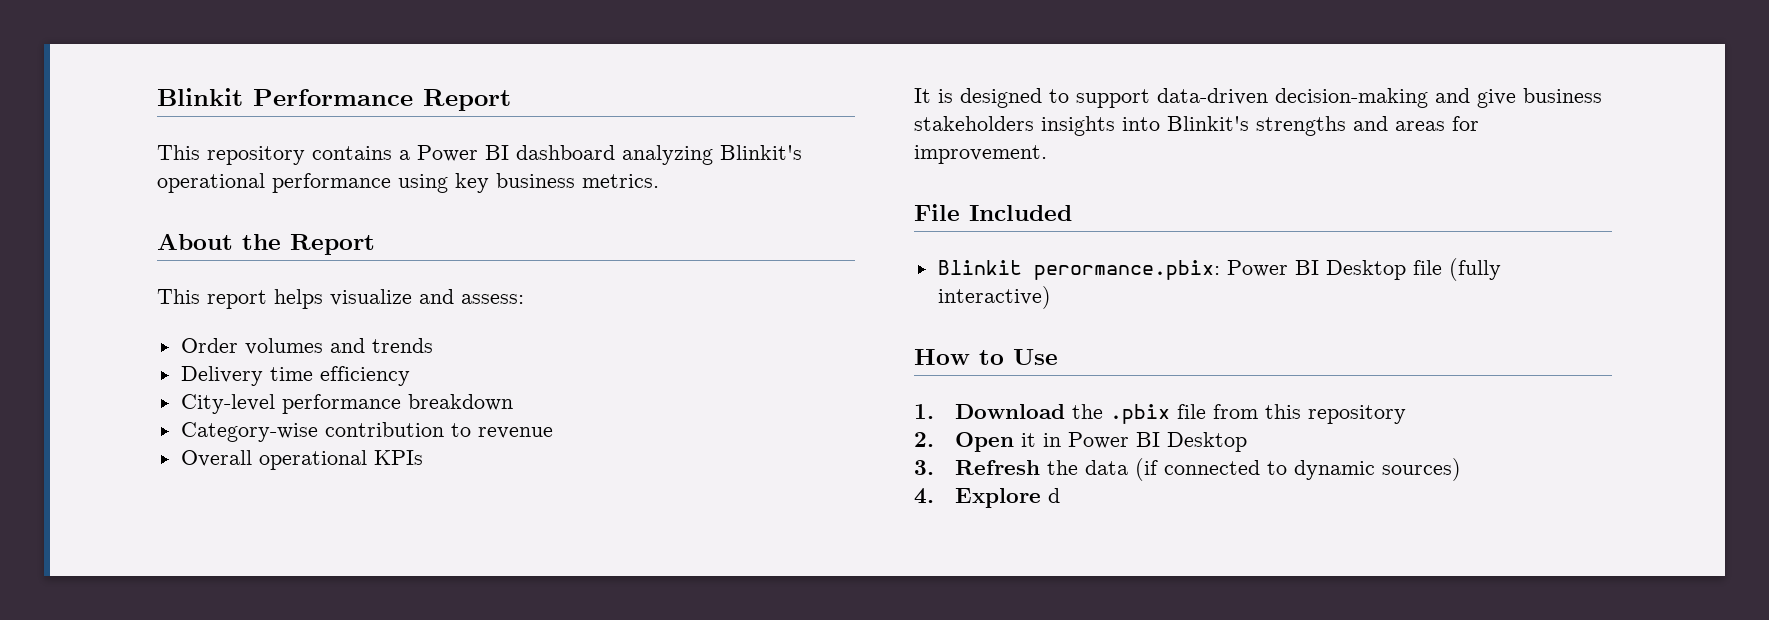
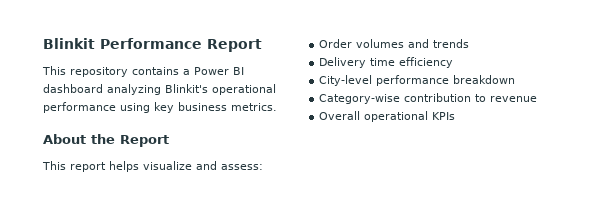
[914,88,1602,108] [914,116,1479,136] [914,145,1047,164] [914,204,1072,221] [937,258,1501,281] [937,286,1051,309] [914,349,1058,365] [914,404,1407,424] [914,432,1248,452] [914,458,1462,481] [914,488,1061,508] // It is designed to support data-driven decision-making and give business stakeholders insights into Blinkit's strengths and areas for improvement. // File Included // Blinkit perormance.pbix: Power BI Desktop file (fully interactive) // How to Use // 1. Download the .pbix file from this repository // 2. Open it in Power BI Desktop // 3. Refresh the data (if connected to dynamic sources) // 4. Explore d -> (456, 116) none

